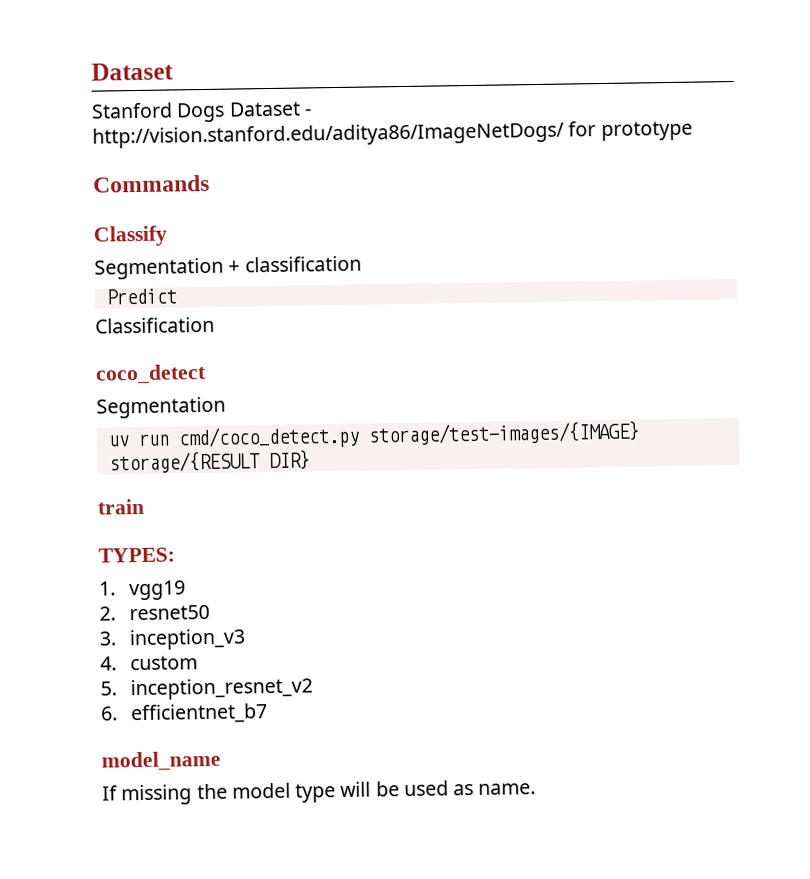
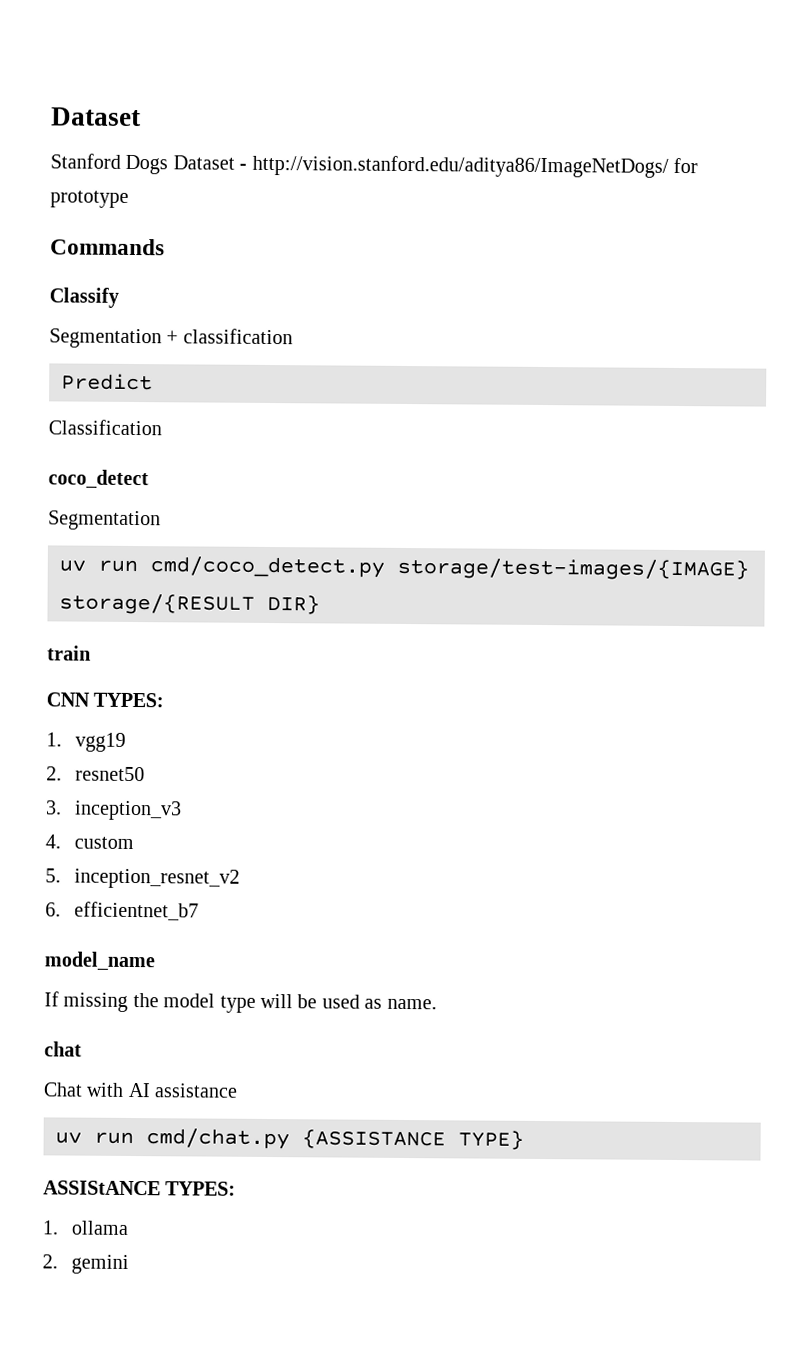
(145, 506) none -> [46,692,90,707] CNN
(537, 789) none -> [44,1041,82,1057] [43,1082,239,1098] [55,1128,524,1150] [43,1180,237,1196] [42,1220,130,1235] [42,1254,130,1274] // chat // Chat with AI assistance // uv run cmd/chat.py {ASSISTANCE TYPE} // ASSIStANCE TYPES: // 1. ollama // 2. gemini

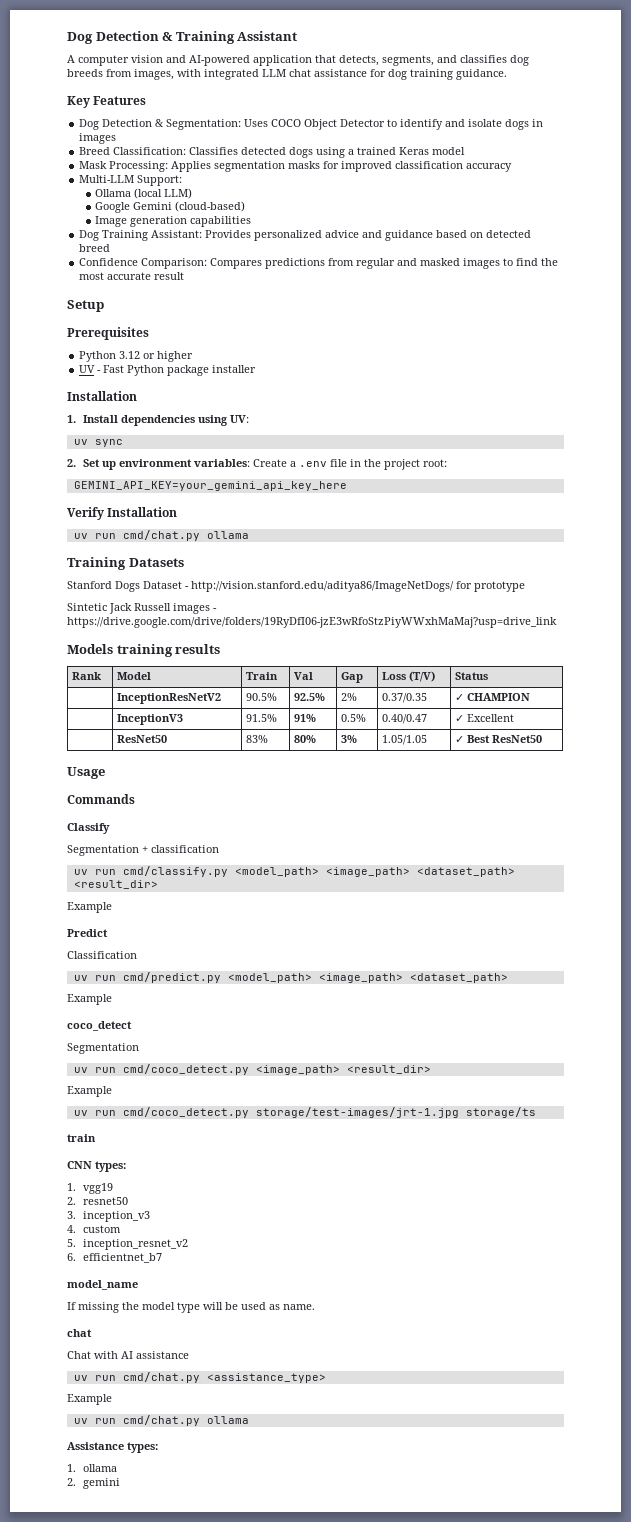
[51,107,141,127] Dataset -> [67,31,298,44] [67,55,529,66] [67,69,507,80] [67,96,147,108] [79,119,544,130] [79,133,117,144] [79,147,466,158] [79,161,513,172] [79,175,183,186] [95,188,193,199] [95,201,246,213] [95,216,252,227] [79,230,532,241] [79,244,111,252] [79,258,559,269] [79,272,185,280] [67,300,104,312] [67,327,149,340] [79,351,194,362] [79,365,257,376] [67,391,137,401] [67,415,250,426] [73,439,123,447] [67,459,448,470] [73,481,347,491] [67,507,178,520] [73,530,249,541] [67,557,184,570] Dog Detection & Training Assistant // A computer vision and AI-powered application that detects, segments, and classifies dog breeds from images, with integrated LLM chat assistance for dog training guidance. // Key Features // Dog Detection & Segmentation: Uses COCO Object Detector to identify and isolate dogs in images // Breed Classification: Classifies detected dogs using a trained Keras model // Mask Processing: Applies segmentation masks for improved classification accuracy // Multi-LLM Support: // Ollama (local LLM) // Google Gemini (cloud-based) // Image generation capabilities // Dog Training Assistant: Provides personalized advice and guidance based on detected breed // Confidence Comparison: Compares predictions from regular and masked images to find the most accurate result // Setup // Prerequisites // Python 3.12 or higher // UV - Fast Python package installer // Installation // 1. Install dependencies using UV: // uv sync // 2. Set up environment variables: Create a .env file in the project root: // GEMINI_API_KEY=your_gemini_api_key_here // Verify Installation // uv run cmd/chat.py ollama // Training Datasets
(129, 199) none -> [67,603,217,614] [67,617,557,628] [67,644,221,657] [72,672,102,680] [117,672,152,680] [246,672,279,680] [294,672,314,680] [341,672,364,683] [382,671,436,682] [455,672,489,680] [117,693,222,704] [246,693,278,701] [294,693,326,701] [341,693,358,701] [382,693,428,703] [455,693,531,701] [117,714,184,725] [246,714,278,722] [294,714,317,722] [341,714,367,722] [382,714,428,724] [455,714,515,722] [117,735,168,743] [246,735,269,743] [294,735,317,743] [341,735,358,743] [382,735,428,745] [455,735,543,743] [67,767,105,779] // Sintetic Jack Russell images - https://drive.google.com/drive/folders/19RyDfI06-jzE3wRfoStzPiyWWxhMaMaj?usp=drive_link // Models training results // Rank | Model | Train | Val | Gap | Loss (T/V) | Status // | InceptionResNetV2 | 90.5% | 92.5% | 2% | 0.37/0.35 | ✓ CHAMPION // | InceptionV3 | 91.5% | 91% | 0.5% | 0.40/0.47 | ✓ Excellent // | ResNet50 | 83% | 80% | 3% | 1.05/1.05 | ✓ Best ResNet50 // Usage
[61,373,153,391] [48,419,162,436] Predict // Classification -> [73,866,515,877] [73,880,158,889] [67,902,112,913] [67,929,108,937] [67,951,137,959] [73,972,508,983] [67,994,112,1005] uv run cmd/classify.py <model_path> <image_path> <dataset_path> <result_dir> // Example // Predict // Classification // uv run cmd/predict.py <model_path> <image_path> <dataset_path> // Example
[397,557,749,581] [59,593,320,615] storage/test-images/{IMAGE} storage/{RESULT DIR} -> [255,1065,431,1075] [67,1086,112,1097] [73,1107,536,1118] <image_path> <result_dir> // Example // uv run cmd/coco_detect.py storage/test-images/jrt-1.jpg storage/ts
[93,692,165,708] TYPES: -> [95,1161,126,1172] types:
[302,1129,524,1150] [43,1180,237,1196] {ASSISTANCE TYPE} // ASSIStANCE TYPES: -> [206,1373,326,1383] [67,1394,112,1405] [73,1415,249,1426] [67,1442,158,1453] <assistance_type> // Example // uv run cmd/chat.py ollama // Assistance types:

